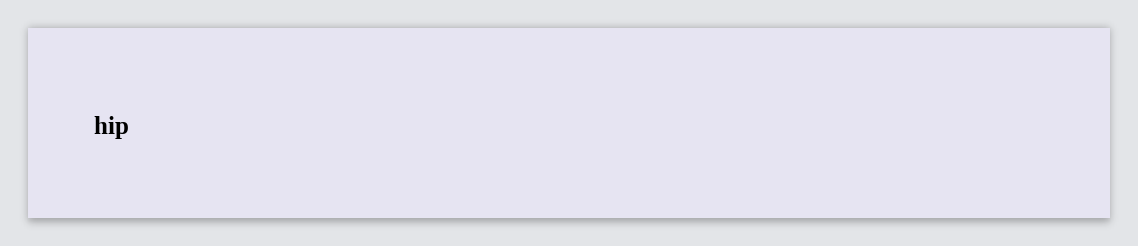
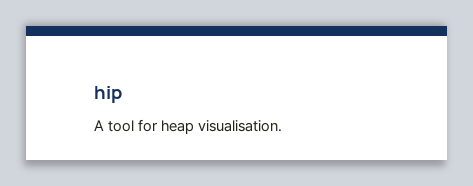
(129, 127) none -> [94,119,283,134] // A tool for heap visualisation.

